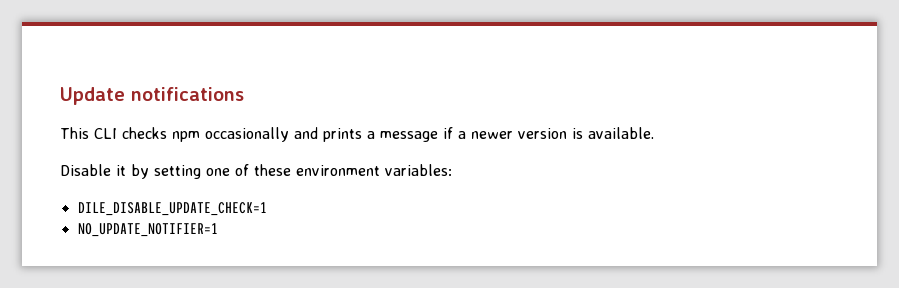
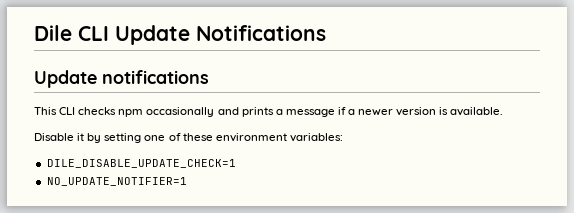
(60, 96) none -> [34,25,326,45] Dile CLI Update Notifications //

